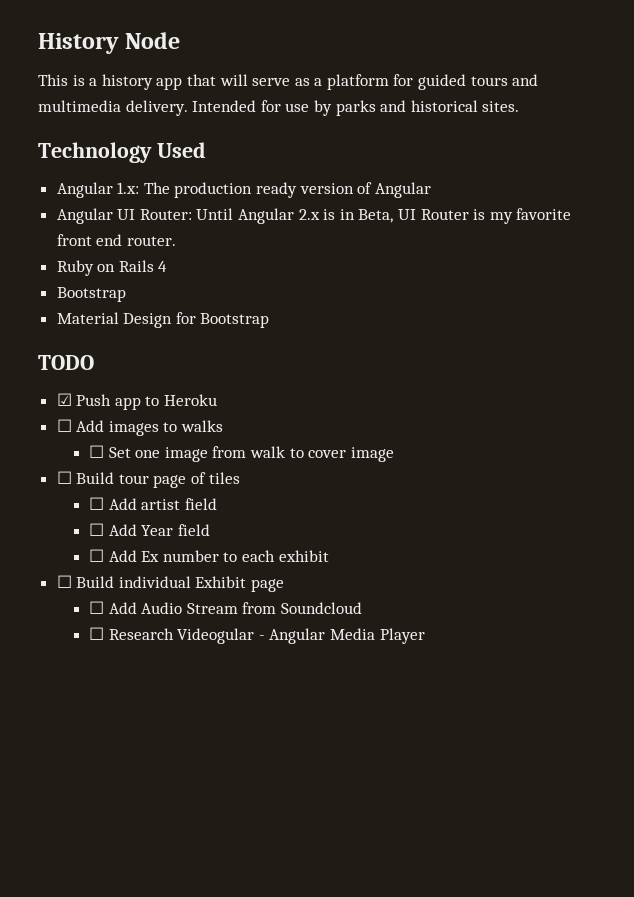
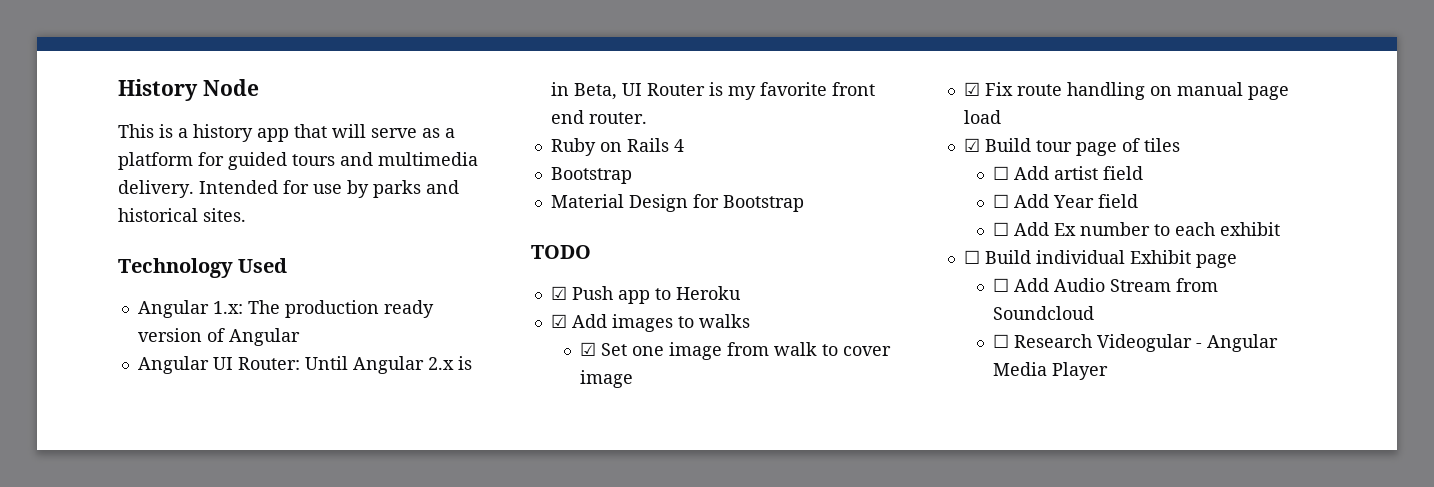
[56,419,72,432] ☐ -> [550,314,567,328] ☑
[89,445,105,458] ☐ -> [580,342,597,356] ☑
[56,471,72,484] ☐ -> [963,82,1289,100] [963,110,1001,124] [963,138,980,152] ☑ Fix route handling on manual page load // ☑

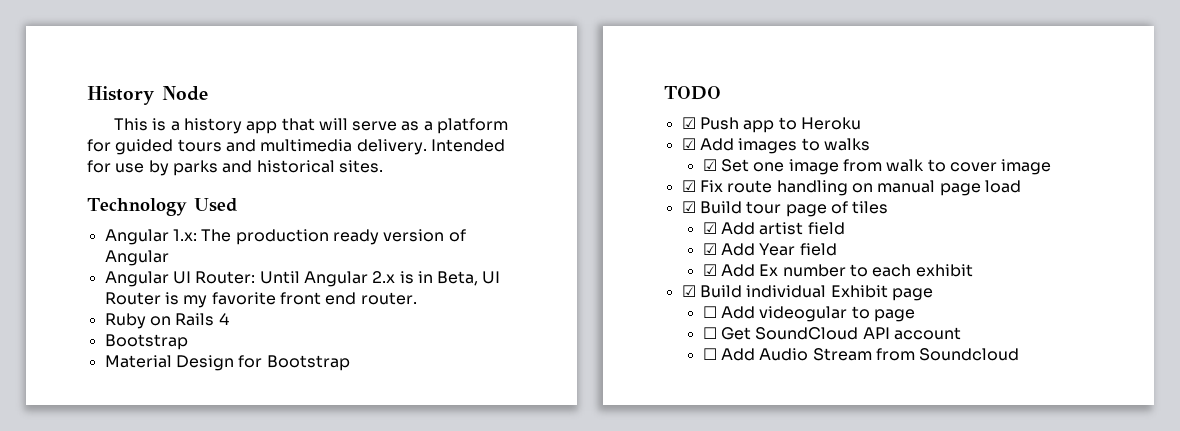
[993,166,1010,180] ☐ -> [702,222,717,234] ☑
[993,194,1010,208] ☐ -> [702,243,717,255] ☑
[993,222,1010,236] ☐ -> [702,264,717,276] ☑
[963,250,980,264] ☐ -> [681,285,696,297] ☑
(1237, 261) none -> [702,306,915,322] [702,327,961,340] // ☐ Add videogular to page // ☐ Get SoundCloud API account
[993,334,1279,352] [993,362,1109,380] // ☐ Research Videogular - Angular Media Player -> (1020, 354) none

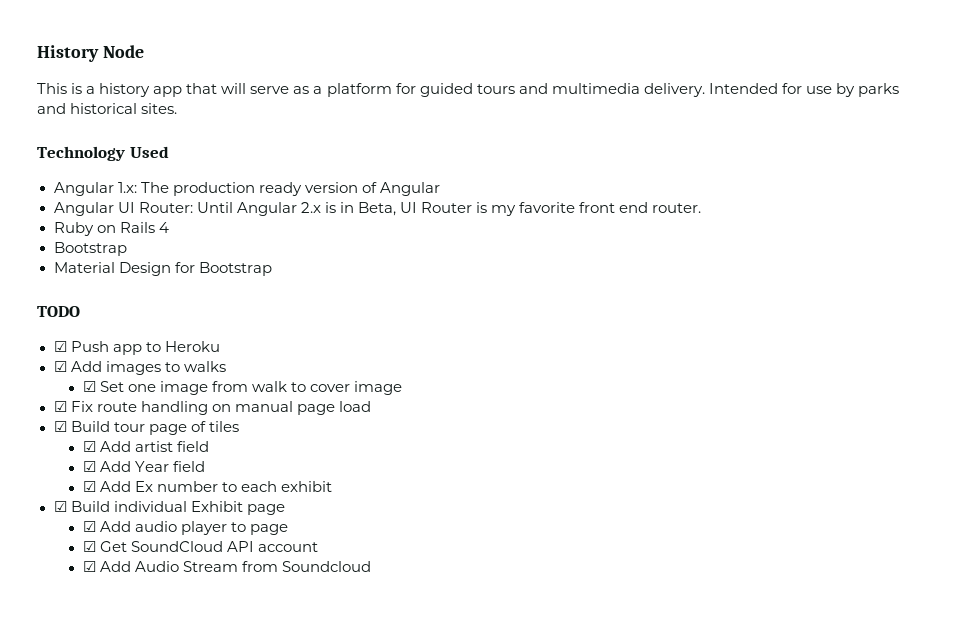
[702,306,848,322] ☐ Add videogular -> [82,521,227,535] ☑ Add audio player
[702,327,717,339] ☐ -> [82,541,96,552] ☑
[702,348,717,360] ☐ -> [82,561,96,572] ☑

